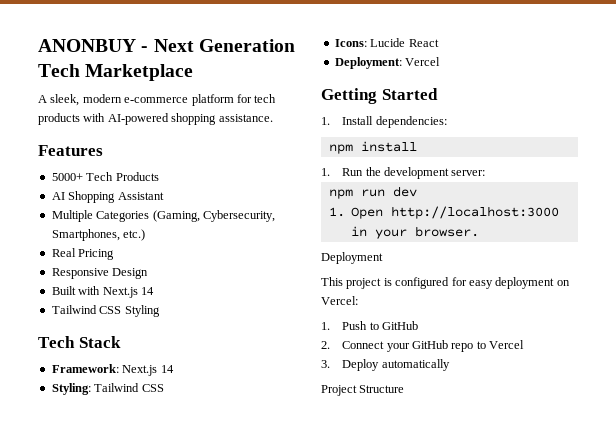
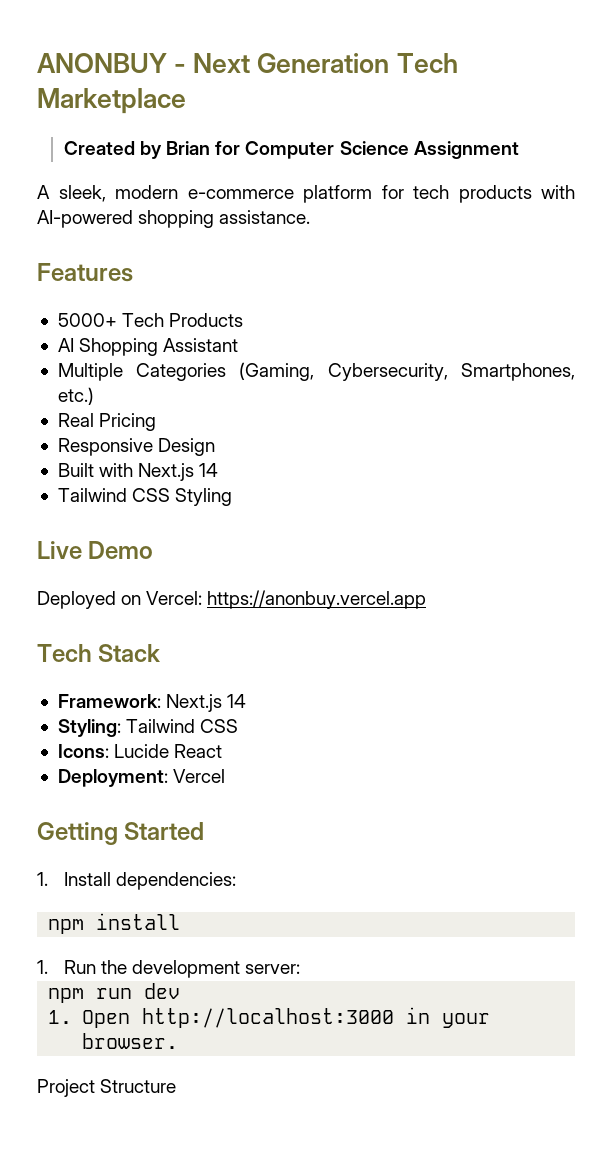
(194, 72) none -> [63,141,519,159] // Created by Brian for Computer Science Assignment
(160, 311) none -> [37,541,154,559] [37,590,427,609] // Live Demo // Deployed on Vercel: https://anonbuy.vercel.app
[321,252,383,264] [321,277,570,289] [321,296,358,305] [321,321,418,330] [321,340,525,352] [321,359,450,371] // Deployment // This project is configured for easy deployment on Vercel: // 1. Push to GitHub // 2. Connect your GitHub repo to Vercel // 3. Deploy automatically -> (178, 1041) none

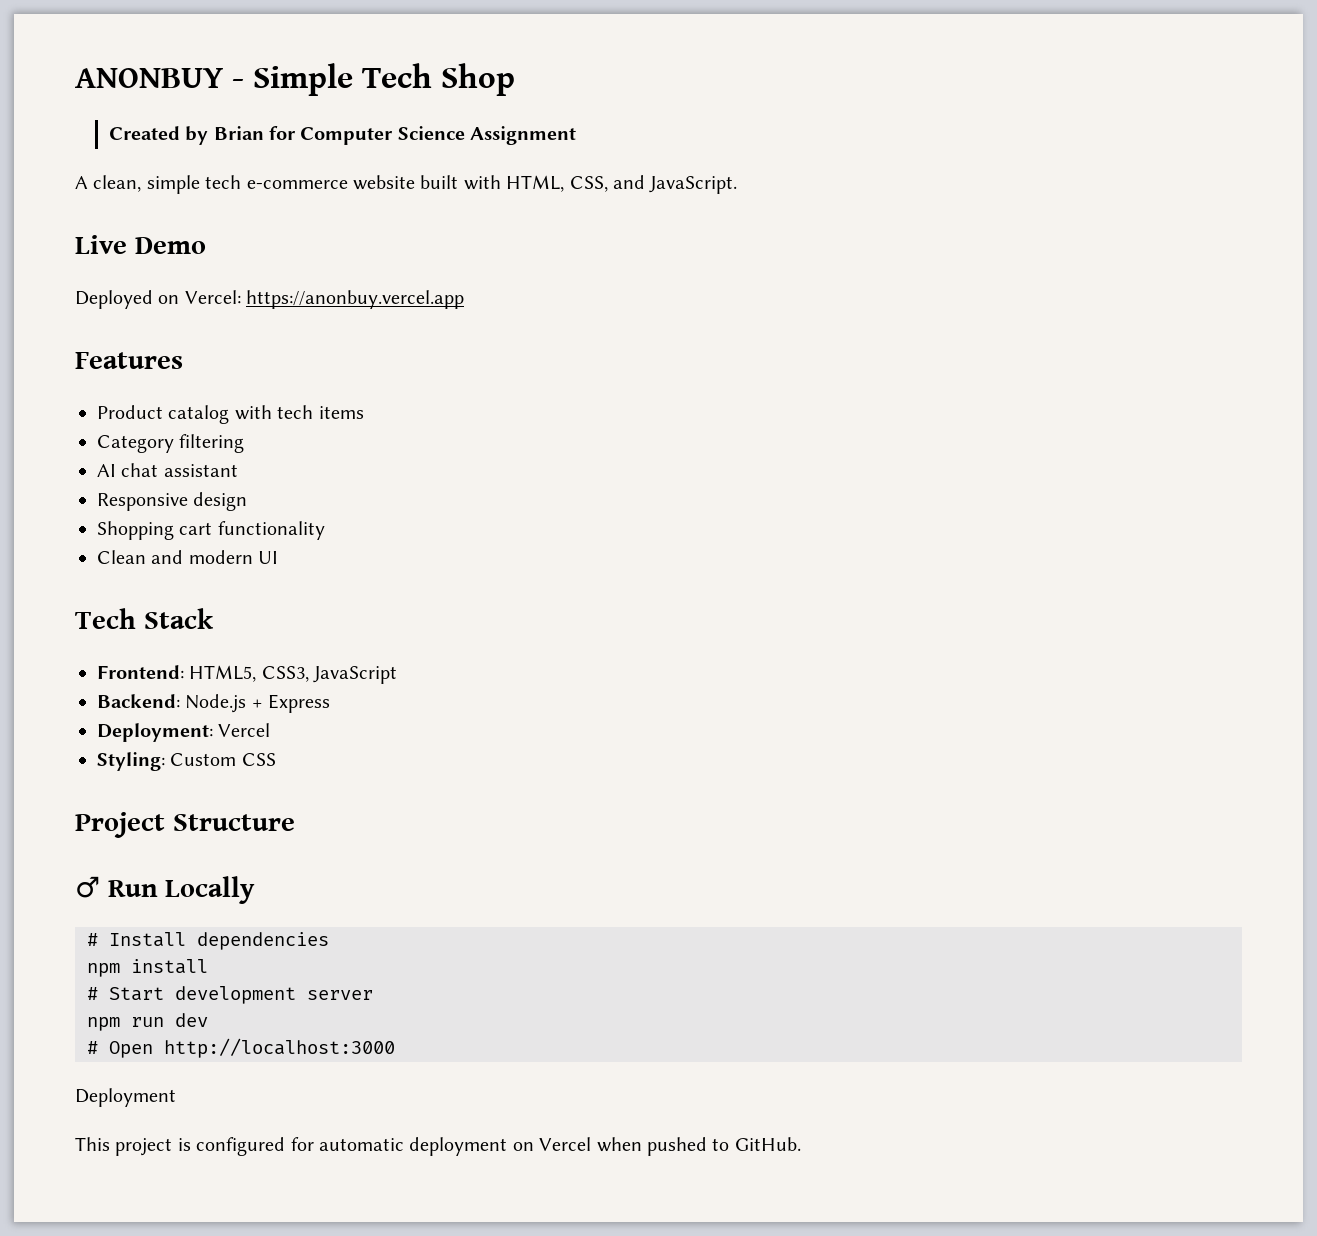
[193,53,458,73] [37,88,186,114] Next Generation Tech Marketplace -> [253,63,515,96] Simple Tech Shop
[58,185,575,203] [37,210,311,228] [37,263,133,282] [57,313,244,327] [57,338,239,356] [57,362,576,381] [57,387,94,405] [57,413,157,431] [57,438,216,456] [57,463,219,481] [57,488,233,506] sleek, modern e-commerce platform for tech products with AI-powered shopping assistance. // Features // 5000+ Tech Products // AI Shopping Assistant // Multiple Categories (Gaming, Cybersecurity, Smartphones, etc.) // Real Pricing // Responsive Design // Built with Next.js 14 // Tailwind CSS Styling -> [93,175,738,194] clean, simple tech e-commerce website built with HTML, CSS, and JavaScript.
[37,644,161,662] [57,694,247,712] [57,719,239,737] [57,744,223,758] [57,769,226,787] [37,822,205,845] [37,872,236,890] [48,913,181,934] [37,960,301,978] Tech Stack // Framework: Next.js 14 // Styling: Tailwind CSS // Icons: Lucide React // Deployment: Vercel // Getting Started // 1. Install dependencies: // npm install // 1. Run the development server: -> [75,352,183,369] [97,405,364,424] [97,434,245,453] [97,463,238,477] [97,492,248,511] [97,521,325,540] [97,550,279,564] [75,608,214,629] [97,665,398,684] [97,694,331,713] [97,723,271,742] [97,752,276,771] [75,812,295,838] [75,876,256,904] [87,932,329,950] [87,959,208,977] [87,986,373,1004] Features // Product catalog with tech items // Category filtering // AI chat assistant // Responsive design // Shopping cart functionality // Clean and modern UI // Tech Stack // Frontend: HTML5, CSS3, JavaScript // Backend: Node.js + Express // Deployment: Vercel // Styling: Custom CSS // Project Structure // ♂ Run Locally // # Install dependencies // npm install // # Start development server
[48,1010,73,1024] 1. -> [87,1041,98,1054] #
[405,1007,490,1028] [81,1033,178,1049] [37,1079,177,1097] in your browser. // Project Structure -> [75,1088,176,1107] [75,1137,801,1156] // Deployment // This project is configured for automatic deployment on Vercel when pushed to GitHub.

